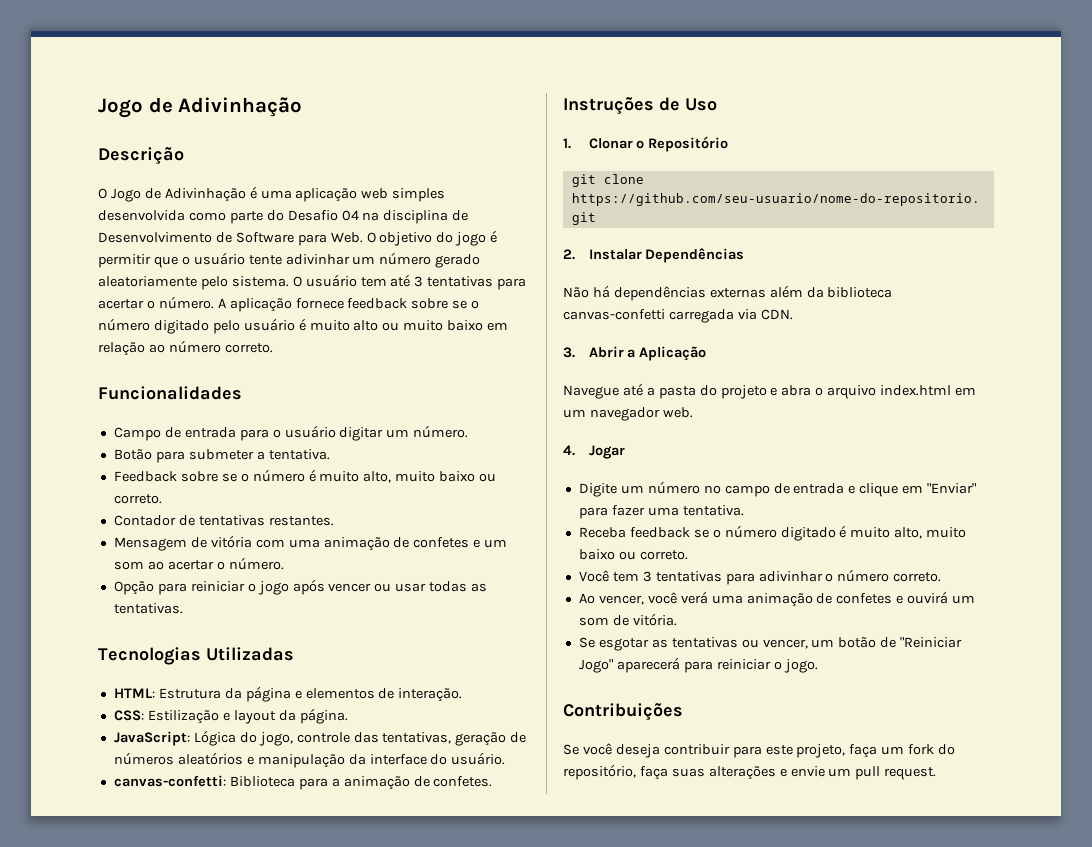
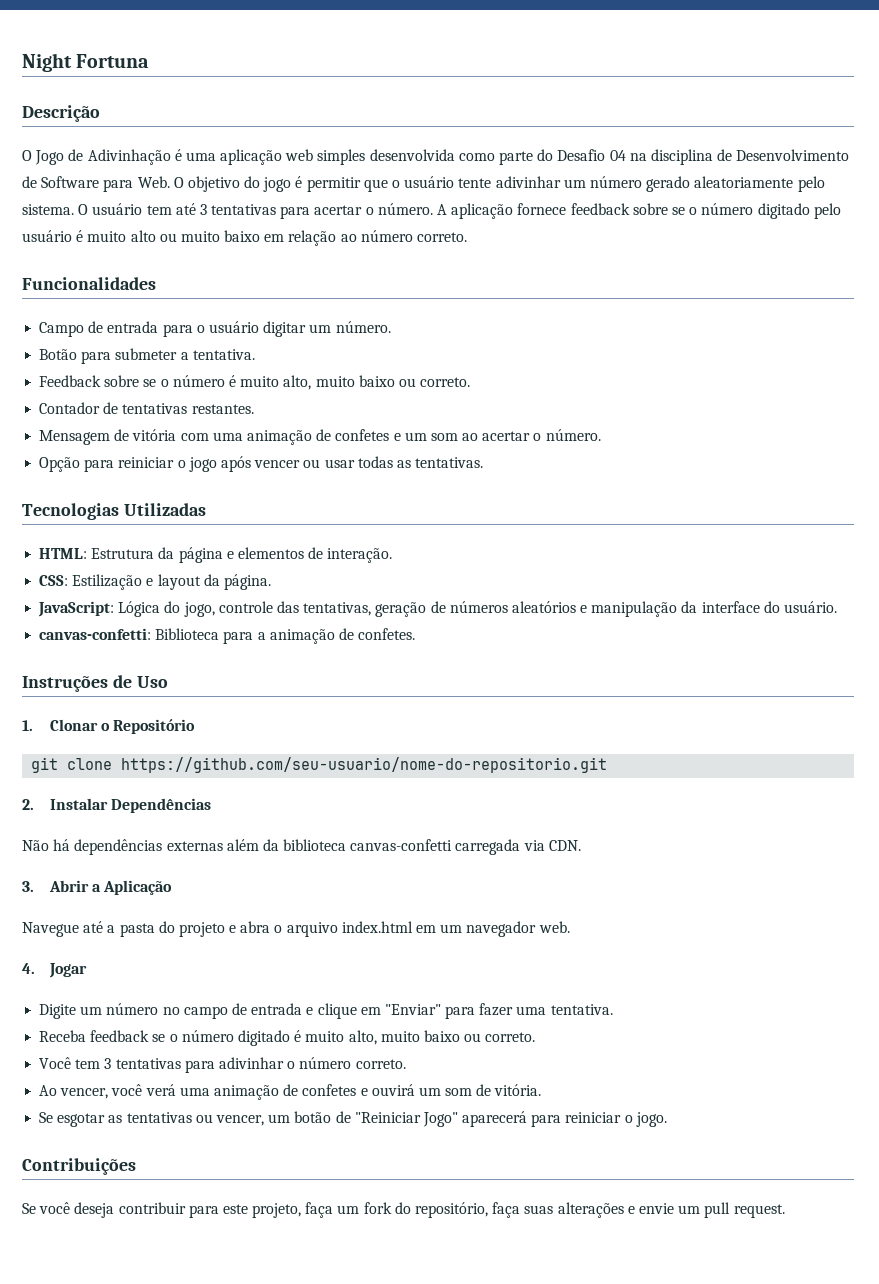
[98,97,303,118] Jogo de Adivinhação -> [22,53,150,72] Night Fortuna

